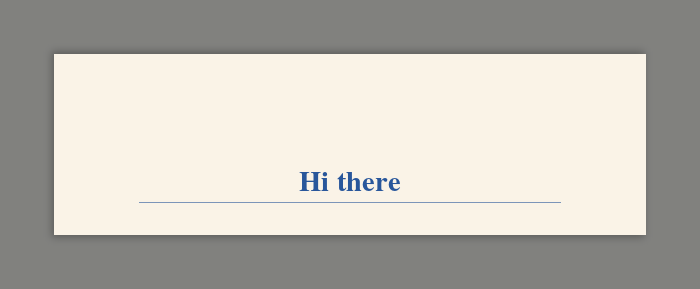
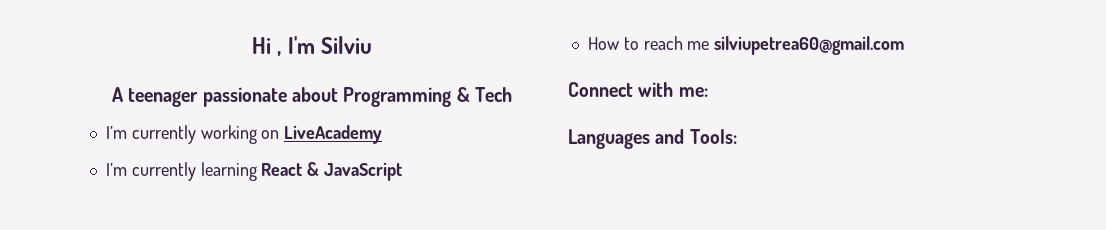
[336,172,401,191] there -> [277,36,372,57] [112,87,512,107] [105,125,383,144] [105,162,403,181] [587,36,905,55] [568,82,708,97] [568,129,737,149] , I'm Silviu // A teenager passionate about Programming & Tech // I’m currently working on LiveAcademy // I’m currently learning React & JavaScript // How to reach me silviupetrea60@gmail.com // Connect with me: // Languages and Tools:

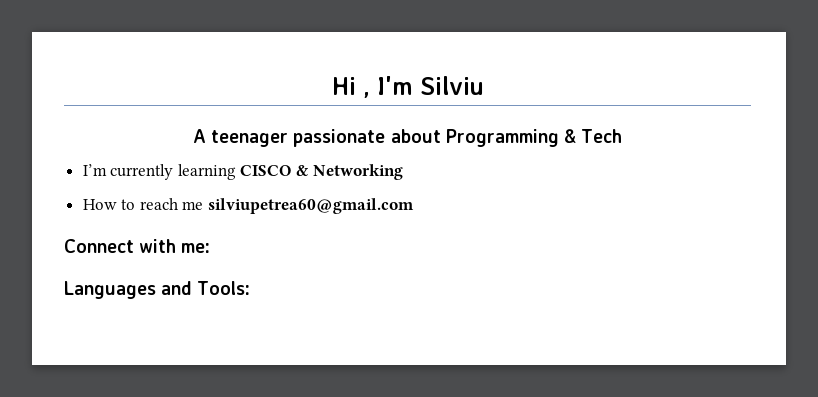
[105,125,383,144] // I’m currently working on LiveAcademy -> (622, 136) none
[261,162,403,181] React & JavaScript -> [240,164,403,180] CISCO & Networking

